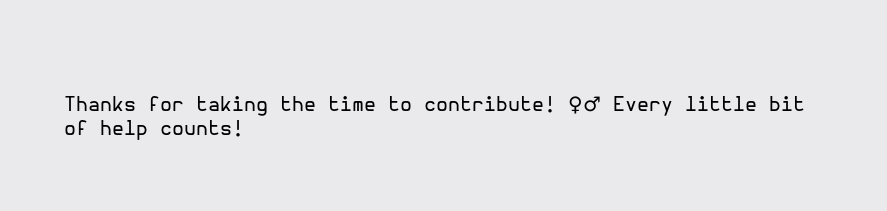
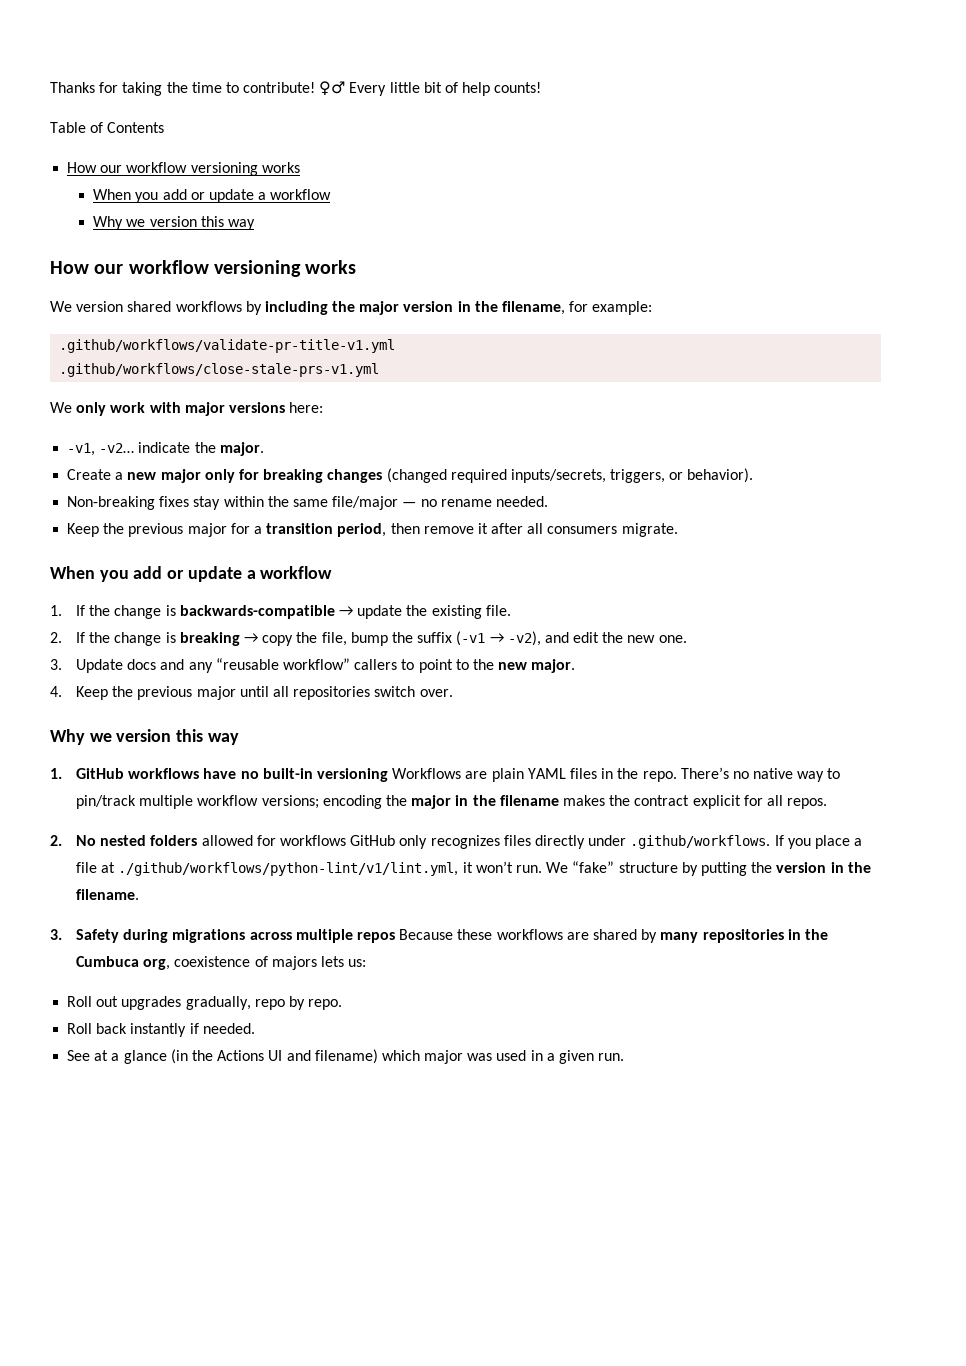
(244, 128) none -> [50,122,165,133] [67,162,300,176] [93,189,332,203] [93,216,255,230] [50,260,357,277] [50,301,653,315] [59,339,396,353] [59,363,380,377] [50,402,324,416] [67,442,264,456] [67,468,754,483] [67,496,548,510] [67,523,678,537] [50,566,333,582] [50,605,511,619] [50,631,687,646] [50,658,576,673] [50,686,453,700] [50,729,239,745] [50,767,841,782] [76,795,828,809] [50,835,863,849] [76,861,871,876] [76,889,140,900] [50,929,828,943] [76,956,367,970] [67,996,343,1010] [67,1023,255,1037] [67,1049,625,1064] // Table of Contents // How our workflow versioning works // When you add or update a workflow // Why we version this way // How our workflow versioning works // We version shared workflows by including the major version in the filename, for example: // .github/workflows/validate-pr-title-v1.yml // .github/workflows/close-stale-prs-v1.yml // We only work with major versions here: // -v1, -v2… indicate the major. // Create a new major only for breaking changes (changed required inputs/secrets, triggers, or behavior). // Non-breaking fixes stay within the same file/major — no rename needed. // Keep the previous major for a transition period, then remove it after all consumers migrate. // When you add or update a workflow // 1. If the change is backwards-compatible → update the existing file. // 2. If the change is breaking → copy the file, bump the suffix (-v1 → -v2), and edit the new one. // 3. Update docs and any “reusable workflow” callers to point to the new major. // 4. Keep the previous major until all repositories switch over. // Why we version this way // 1. GitHub workflows have no built-in versioning Workflows are plain YAML files in the repo. There’s no native way to pin/track multiple workflow versions; encoding the major in the filename makes the contract explicit for all repos. // 2. No nested folders allowed for workflows GitHub only recognizes files directly under .github/workflows. If you place a file at ./github/workflows/python-lint/v1/lint.yml, it won’t run. We “fake” structure by putting the version in the filename. // 3. Safety during migrations across multiple repos Because these workflows are shared by many repositories in the Cumbuca org, coexistence of majors lets us: // Roll out upgrades gradually, repo by repo. // Roll back instantly if needed. // See at a glance (in the Actions UI and filename) which major was used in a given run.

